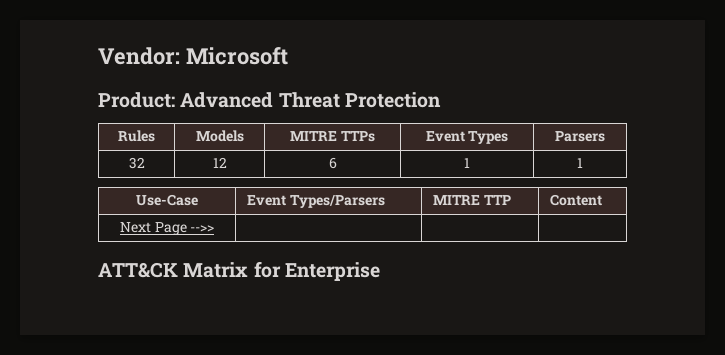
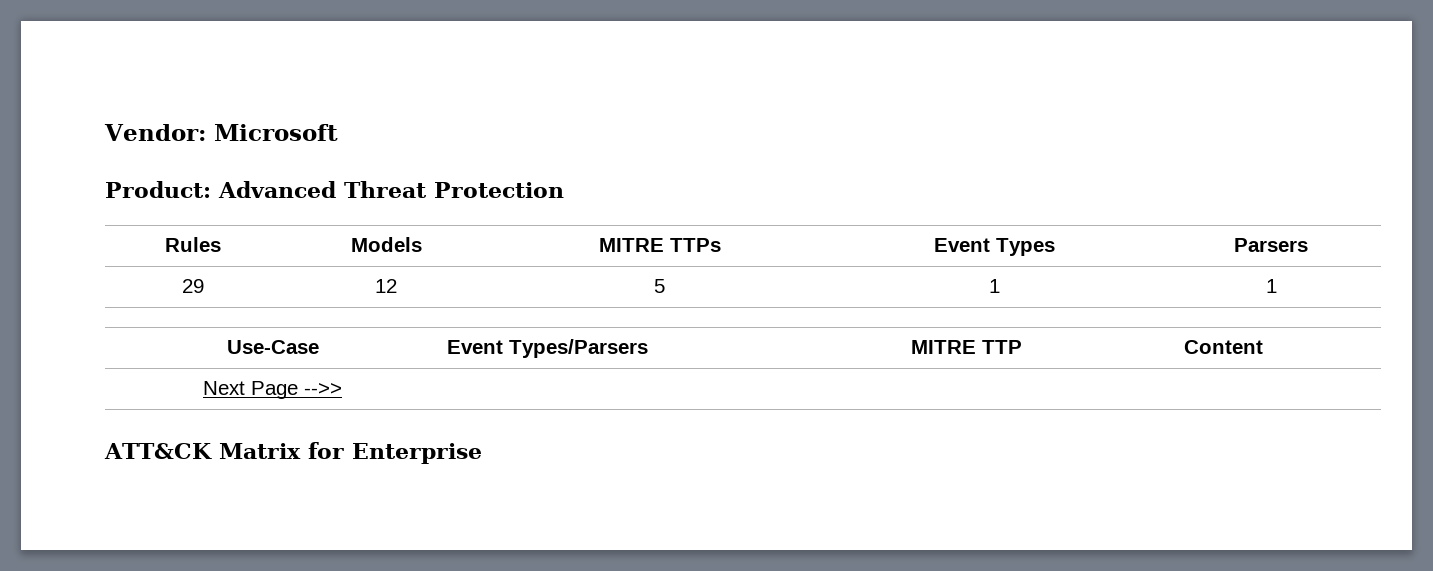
[128,157,145,169] 32 -> [182,279,204,293] 29
[328,157,337,169] 6 -> [654,279,666,293] 5

